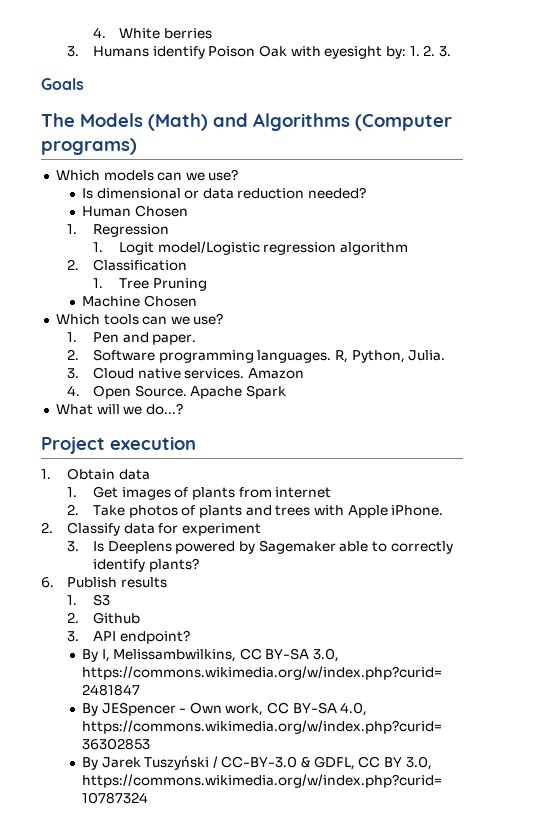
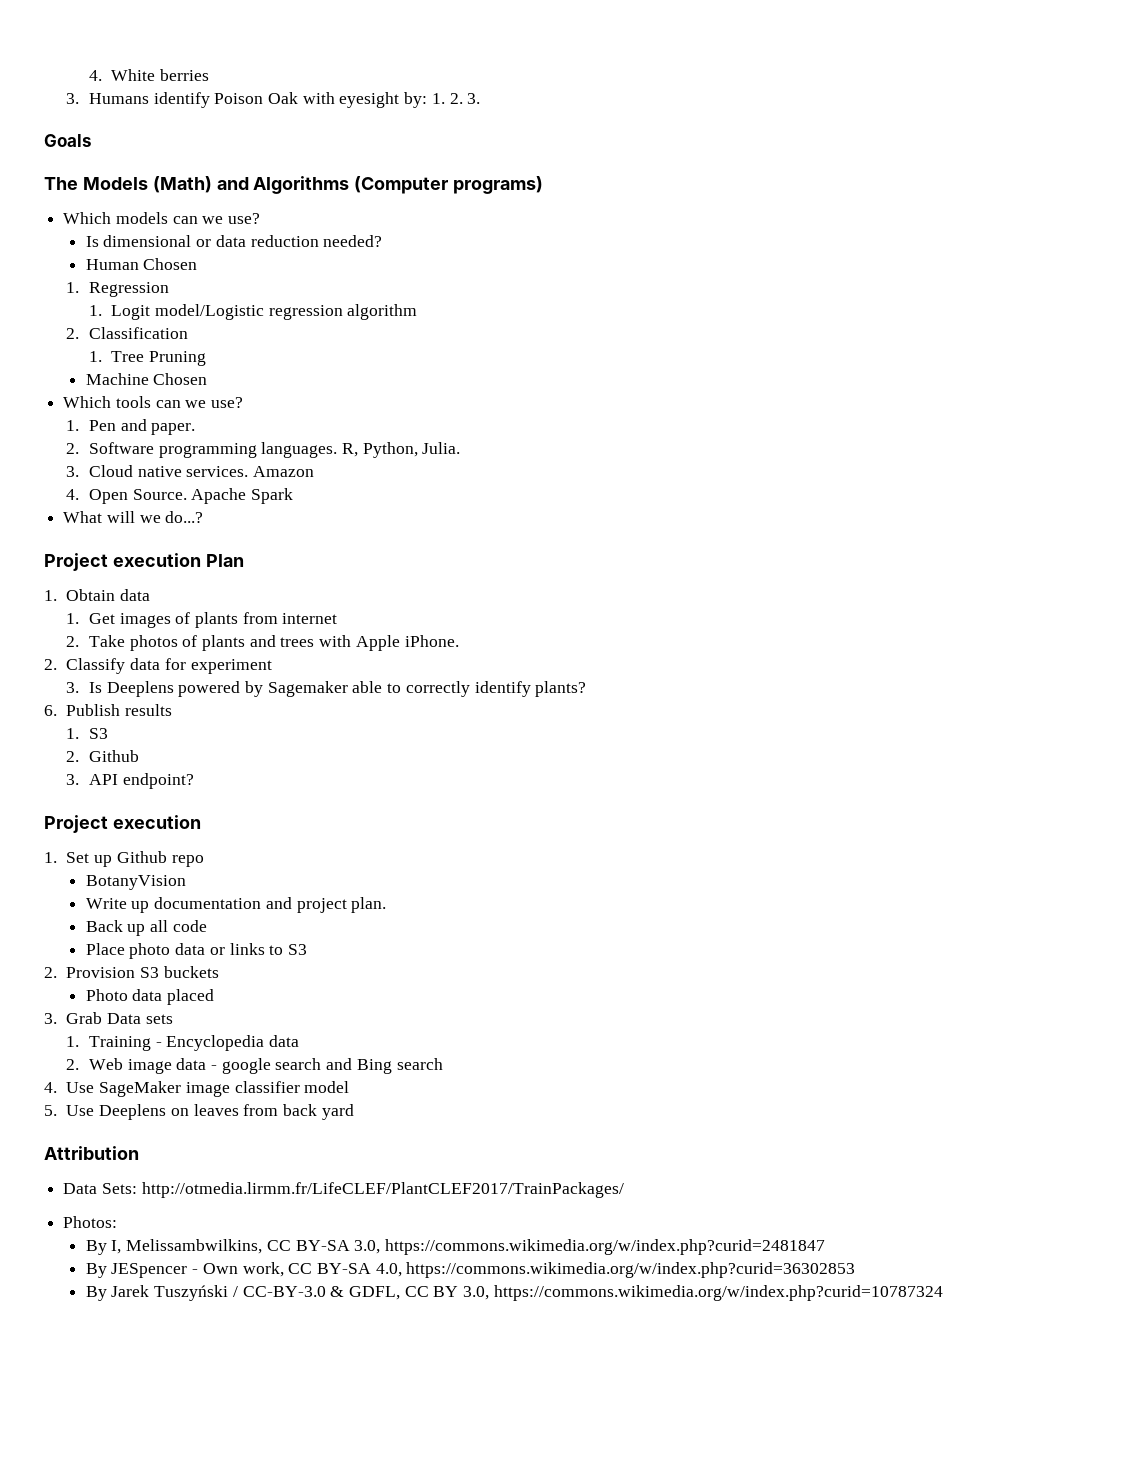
(196, 443) none -> [205,554,244,567] Plan
(190, 637) none -> [44,815,201,833] [44,851,204,867] [85,875,186,890] [85,897,387,913] [85,920,207,936] [85,943,307,959] [44,966,219,978] [85,989,215,1005] [44,1012,173,1024] [66,1035,299,1051] [66,1058,443,1074] [44,1081,350,1097] [44,1104,354,1120] [44,1146,139,1160] [63,1182,624,1198] [63,1216,118,1228] // Project execution // 1. Set up Github repo // BotanyVision // Write up documentation and project plan. // Back up all code // Place photo data or links to S3 // 2. Provision S3 buckets // Photo data placed // 3. Grab Data sets // 1. Training - Encyclopedia data // 2. Web image data - google search and Bing search // 4. Use SageMaker image classifier model // 5. Use Deeplens on leaves from back yard // Attribution // Data Sets: http://otmedia.lirmm.fr/LifeCLEF/PlantCLEF2017/TrainPackages/ // Photos:

